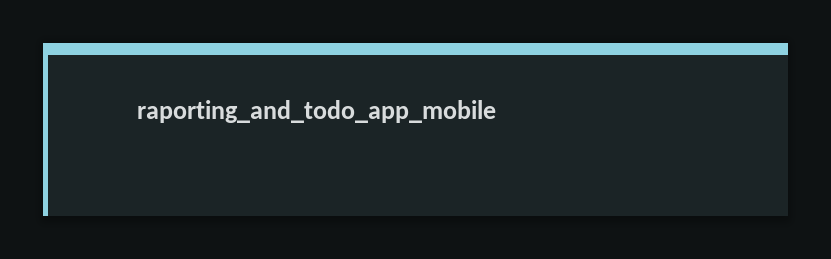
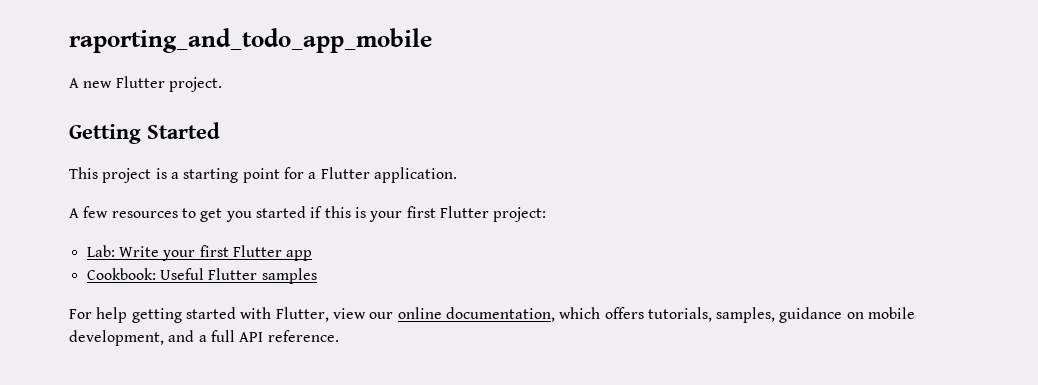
(496, 111) none -> [69,76,222,92] [69,122,220,144] [69,167,457,183] [69,206,547,222] [86,245,313,261] [86,268,317,284] [69,307,916,323] [69,330,339,346] // A new Flutter project. // Getting Started // This project is a starting point for a Flutter application. // A few resources to get you started if this is your first Flutter project: // Lab: Write your first Flutter app // Cookbook: Useful Flutter samples // For help getting started with Flutter, view our online documentation, which offers tutorials, samples, guidance on mobile development, and a full API reference.

